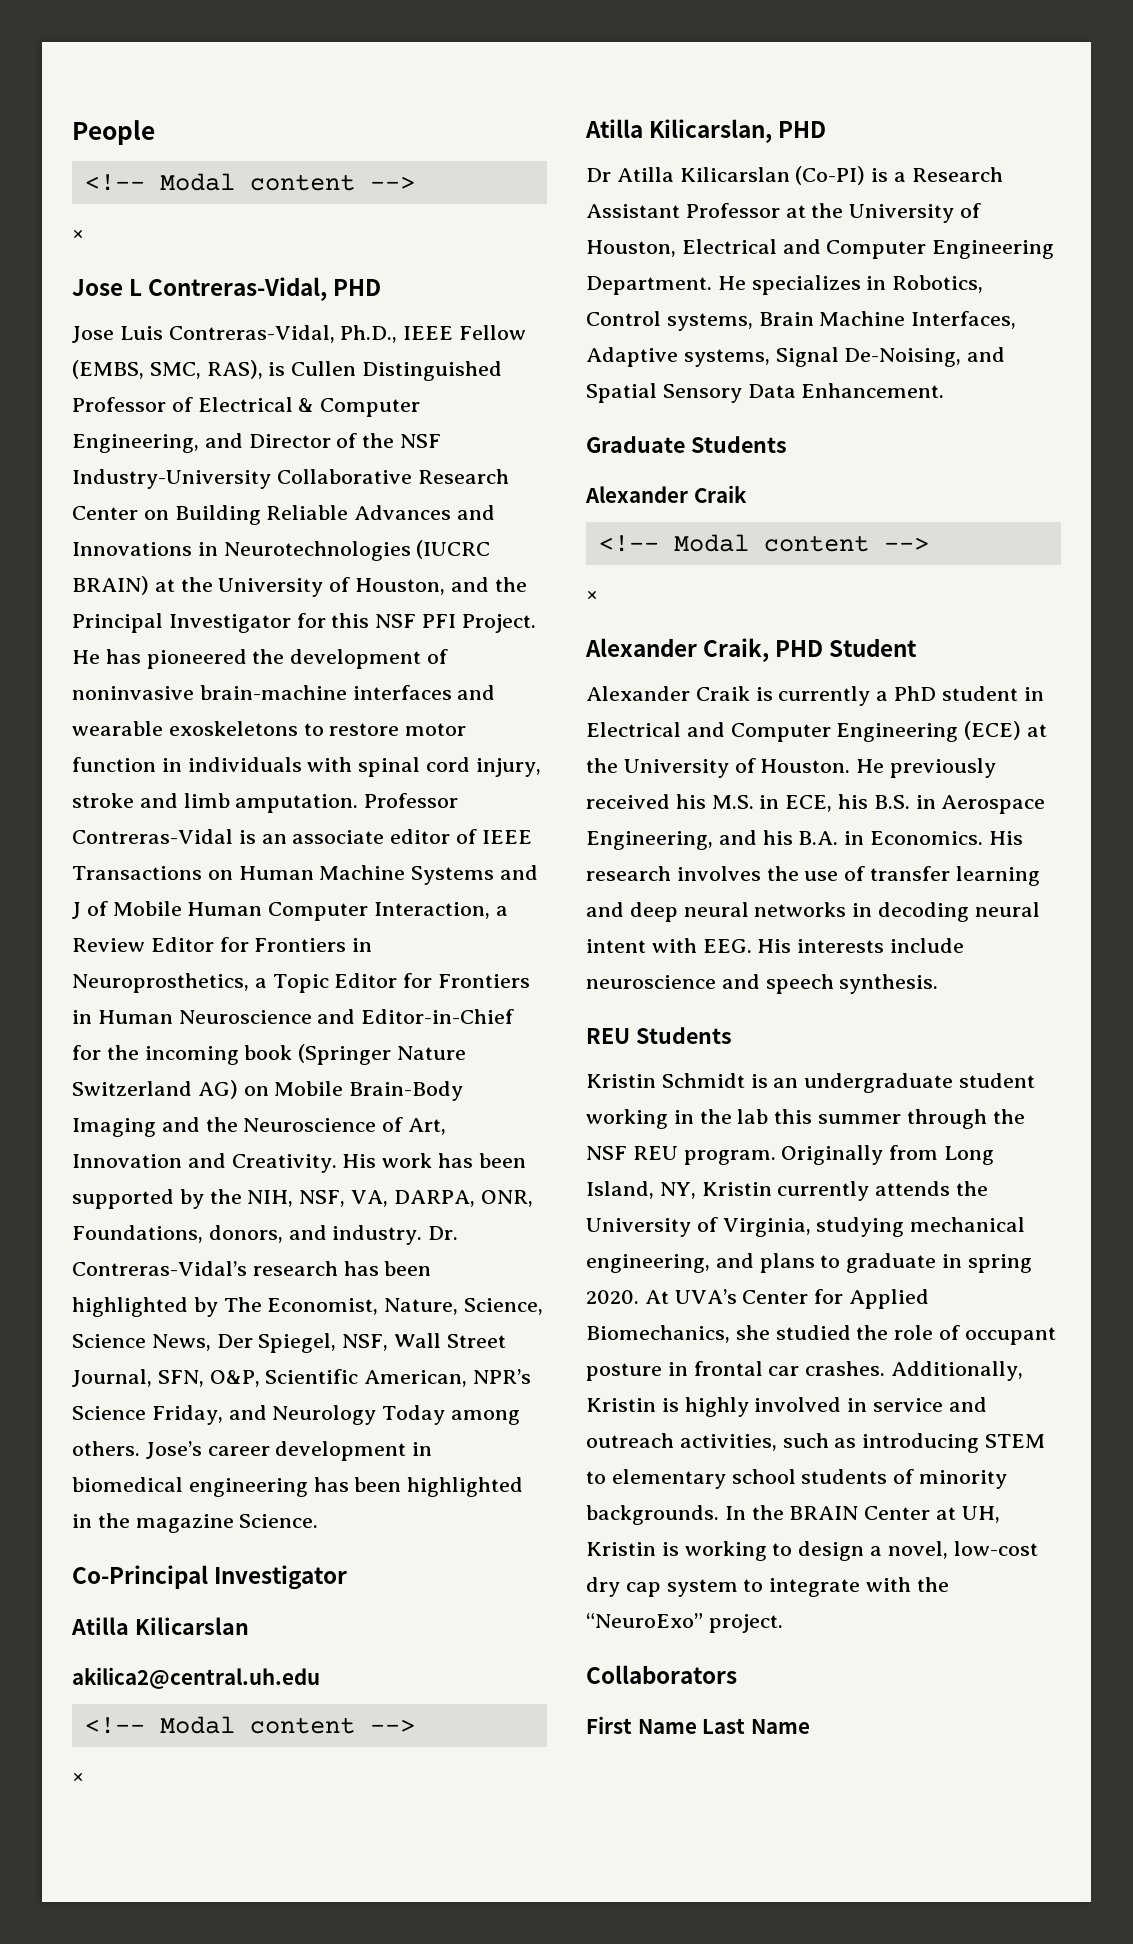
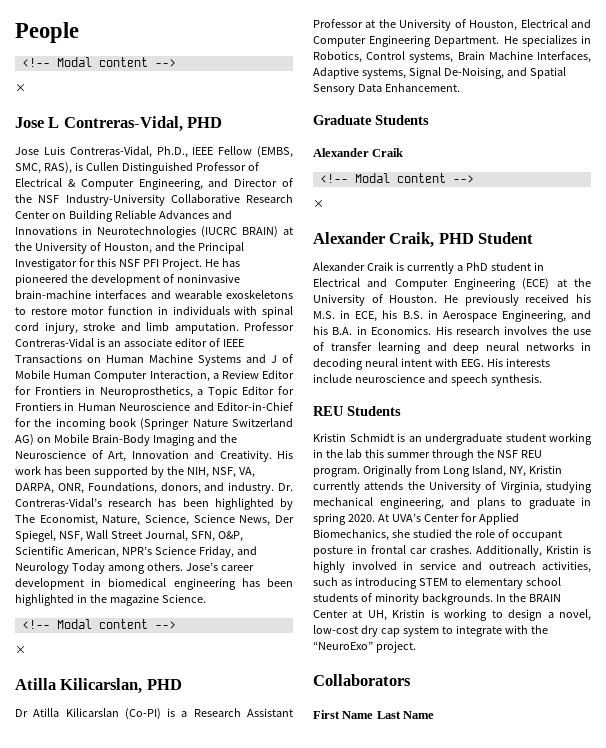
[72,1565,348,1590] [71,1617,249,1635] [72,1667,320,1689] // Co-Principal Investigator // Atilla Kilicarslan // akilica2@central.uh.edu -> (206, 598) none

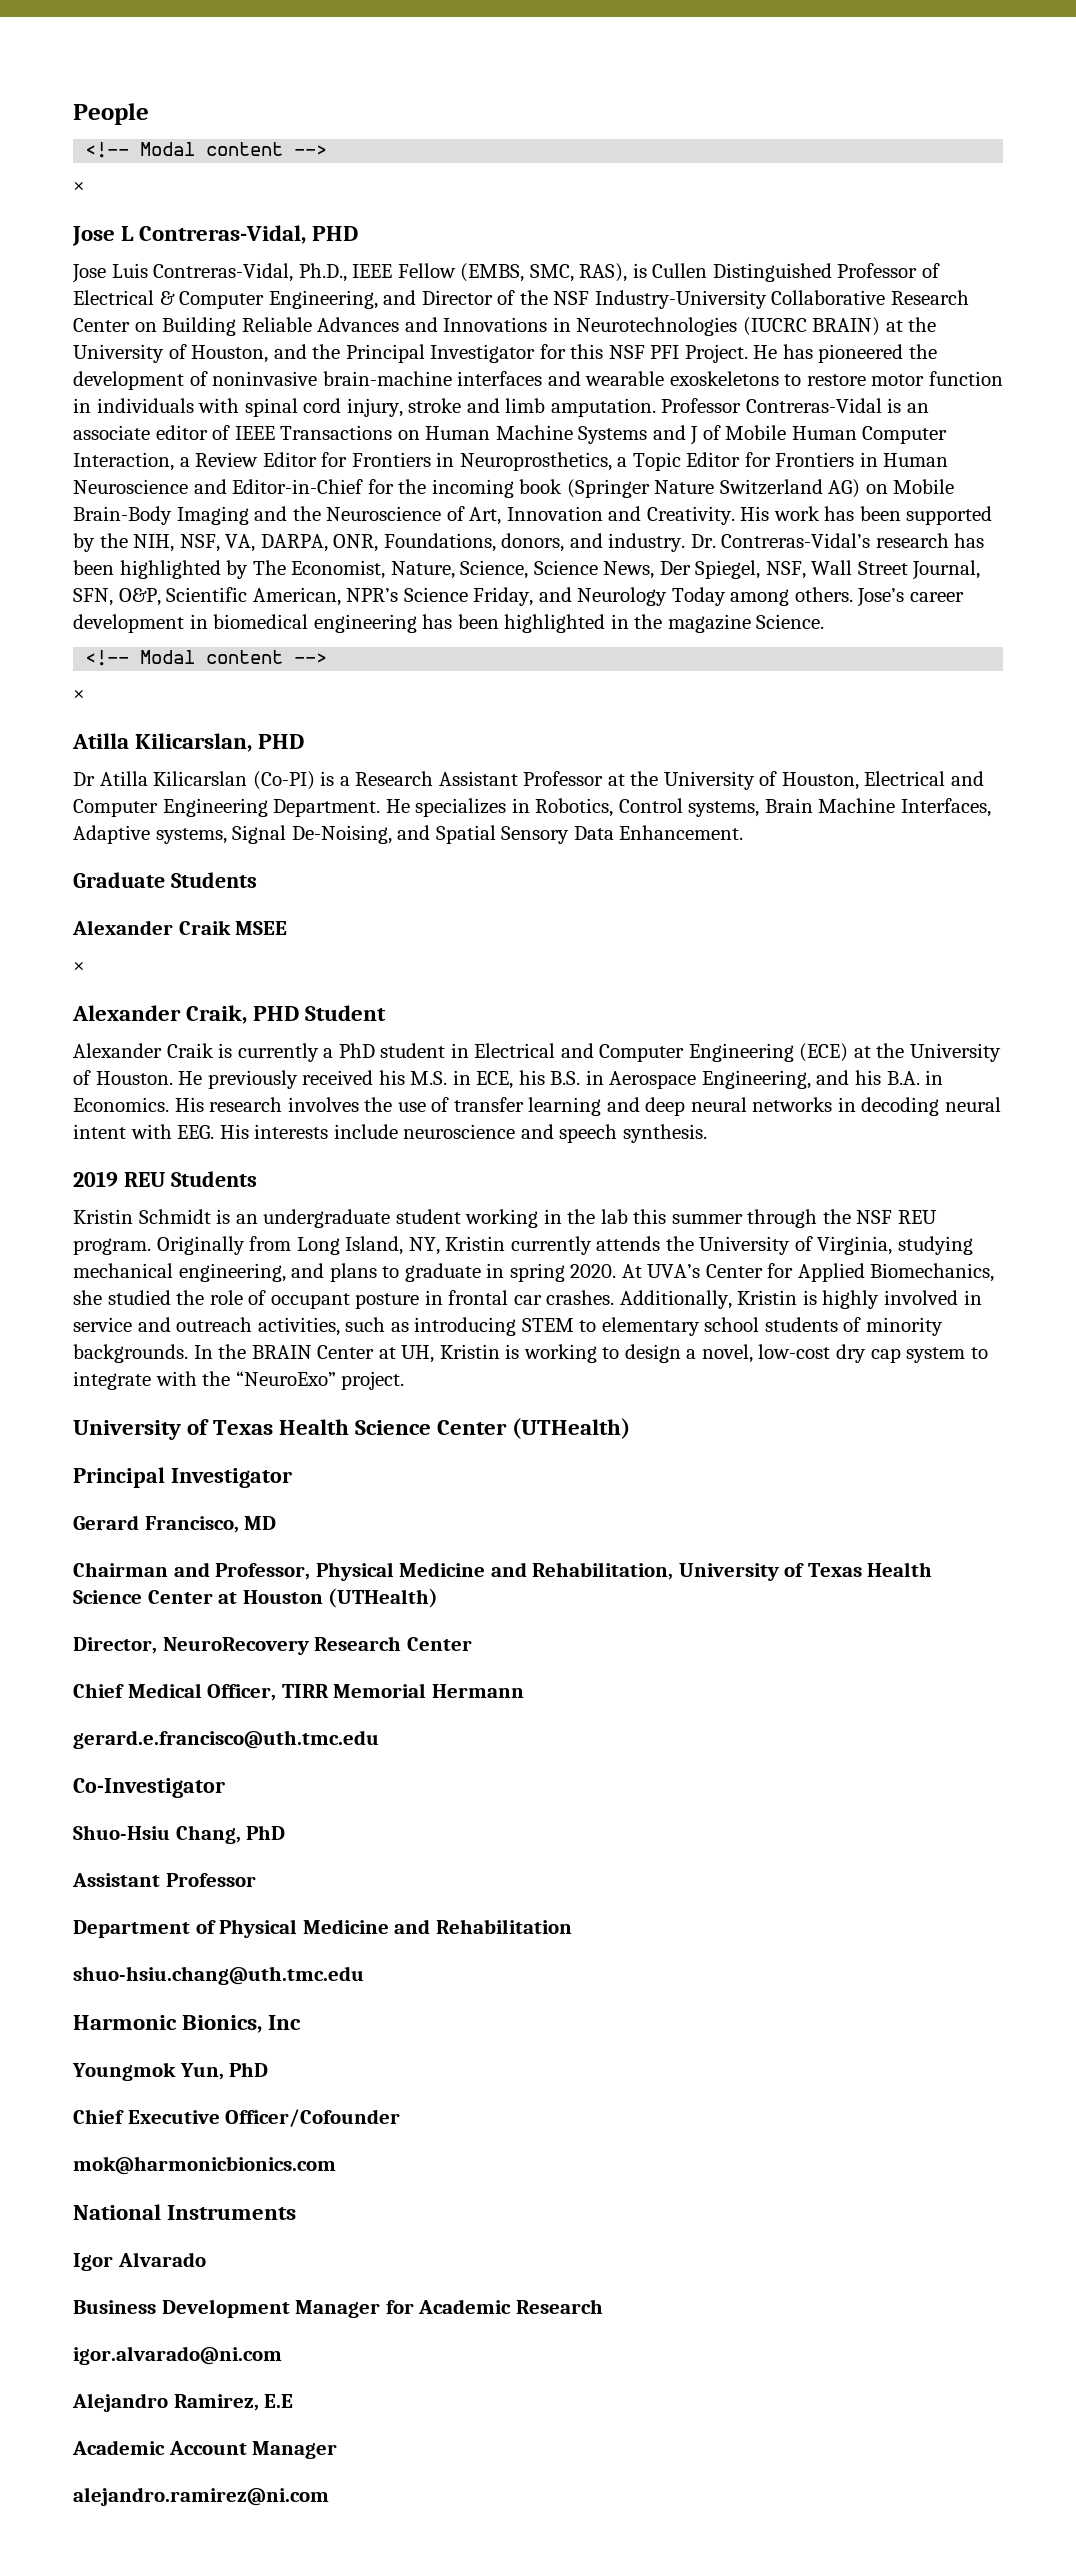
[319,173,474,183] // <!-- Modal content --> -> [235,921,288,935] MSEE
(542, 380) none -> [73,1171,118,1187] 2019
[313,674,411,686] [313,710,435,719] Collaborators // First Name Last Name -> [73,1418,631,1440] [73,1467,292,1488] [73,1515,277,1533] [73,1562,933,1581] [73,1588,439,1608] [73,1636,472,1655] [73,1683,524,1701] [73,1730,379,1749] [73,1778,225,1798] [73,1825,286,1844] [72,1873,256,1887] [73,1919,572,1938] [73,1966,364,1985] [73,2015,302,2033] [72,2062,269,2081] [73,2109,401,2127] [73,2156,336,2175] [73,2204,297,2220] [73,2252,206,2271] [73,2299,603,2318] [73,2346,282,2365] [72,2393,294,2412] [72,2440,338,2459] [73,2487,329,2506] University of Texas Health Science Center (UTHealth) // Principal Investigator // Gerard Francisco, MD // Chairman and Professor, Physical Medicine and Rehabilitation, University of Texas Health Science Center at Houston (UTHealth) // Director, NeuroRecovery Research Center // Chief Medical Officer, TIRR Memorial Hermann // gerard.e.francisco@uth.tmc.edu // Co-Investigator // Shuo-Hsiu Chang, PhD // Assistant Professor // Department of Physical Medicine and Rehabilitation // shuo-hsiu.chang@uth.tmc.edu // Harmonic Bionics, Inc // Youngmok Yun, PhD // Chief Executive Officer/Cofounder // mok@harmonicbionics.com // National Instruments // Igor Alvarado // Business Development Manager for Academic Research // igor.alvarado@ni.com // Alejandro Ramirez, E.E // Academic Account Manager // alejandro.ramirez@ni.com

